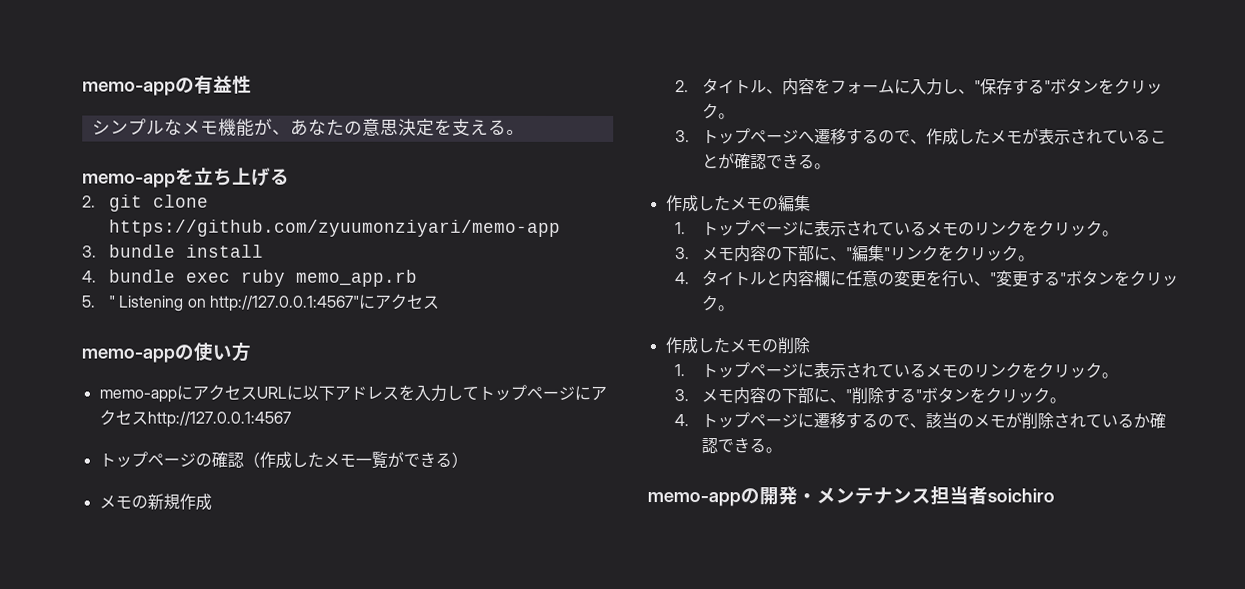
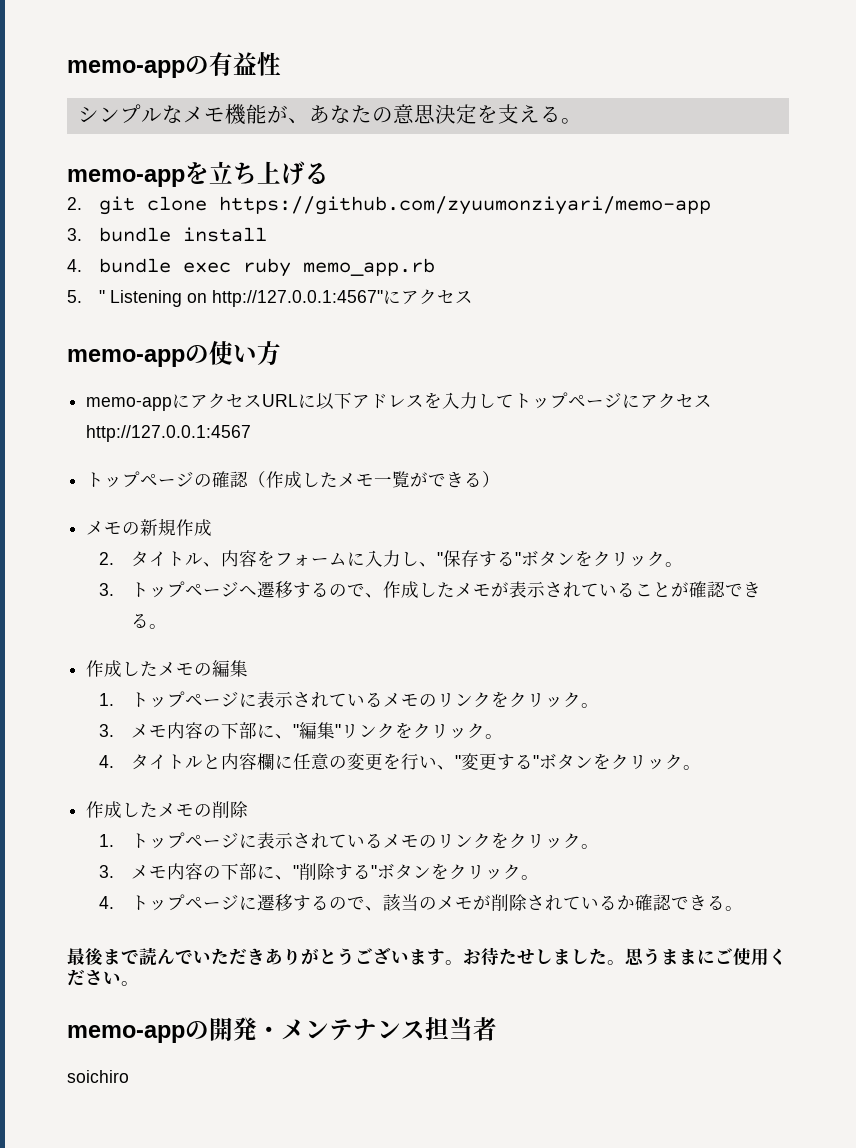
(783, 450) none -> [67,947,787,966] [67,969,139,986] // 最後まで読んでいただきありがとうございます。お待たせしました。思うままにご使用ください。
(988, 495) none -> (497, 1029) //

